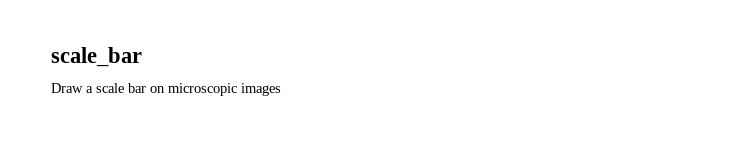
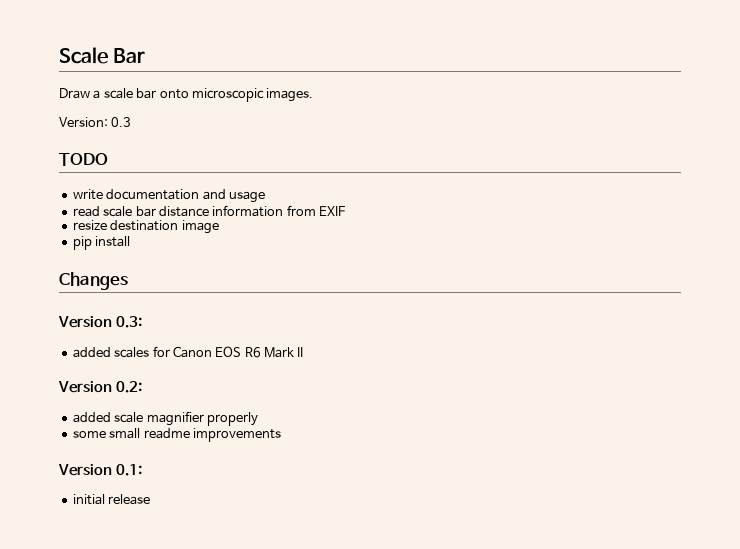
[51,47,142,67] scale_bar -> [59,47,146,64] Scale Bar
[150,83,281,96] on microscopic images -> [159,88,314,102] [59,117,132,127] [59,153,108,166] [72,189,265,203] [72,205,345,217] [72,220,219,234] [72,236,131,250] [59,272,128,290] [58,316,142,328] [72,346,304,358] [58,381,142,393] [72,411,258,426] [72,428,281,442] [58,464,142,476] [72,494,151,505] onto microscopic images. // Version: 0.3 // TODO // write documentation and usage // read scale bar distance information from EXIF // resize destination image // pip install // Changes // Version 0.3: // added scales for Canon EOS R6 Mark II // Version 0.2: // added scale magnifier properly // some small readme improvements // Version 0.1: // initial release

